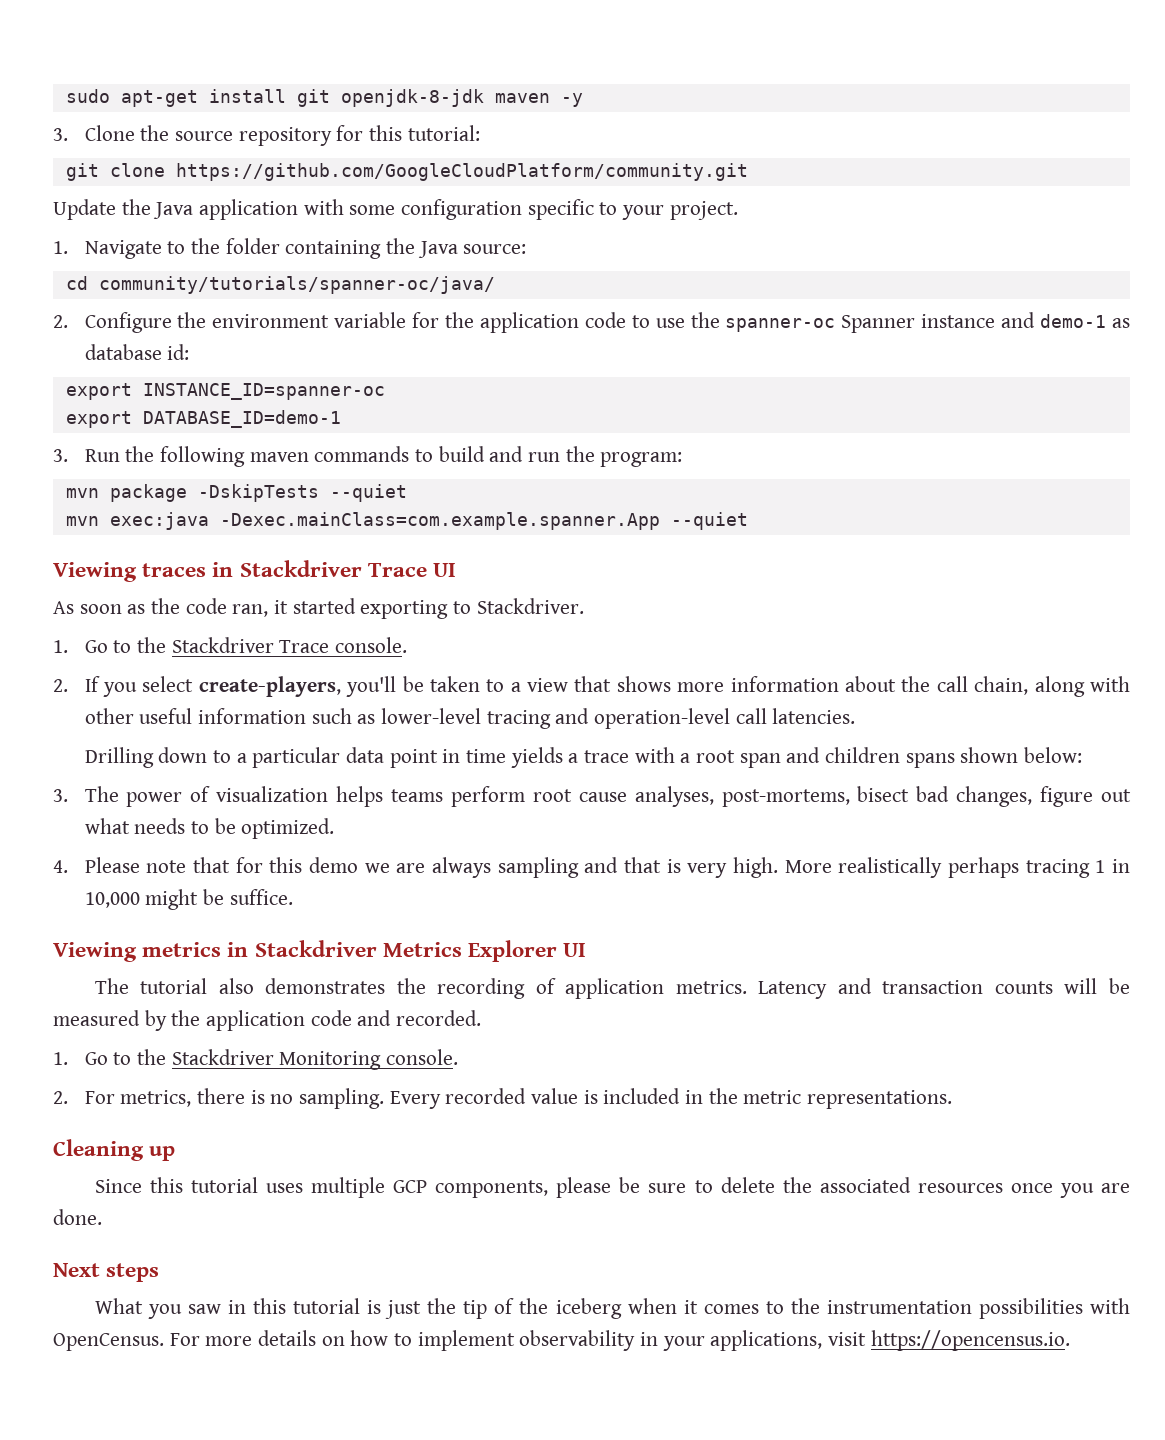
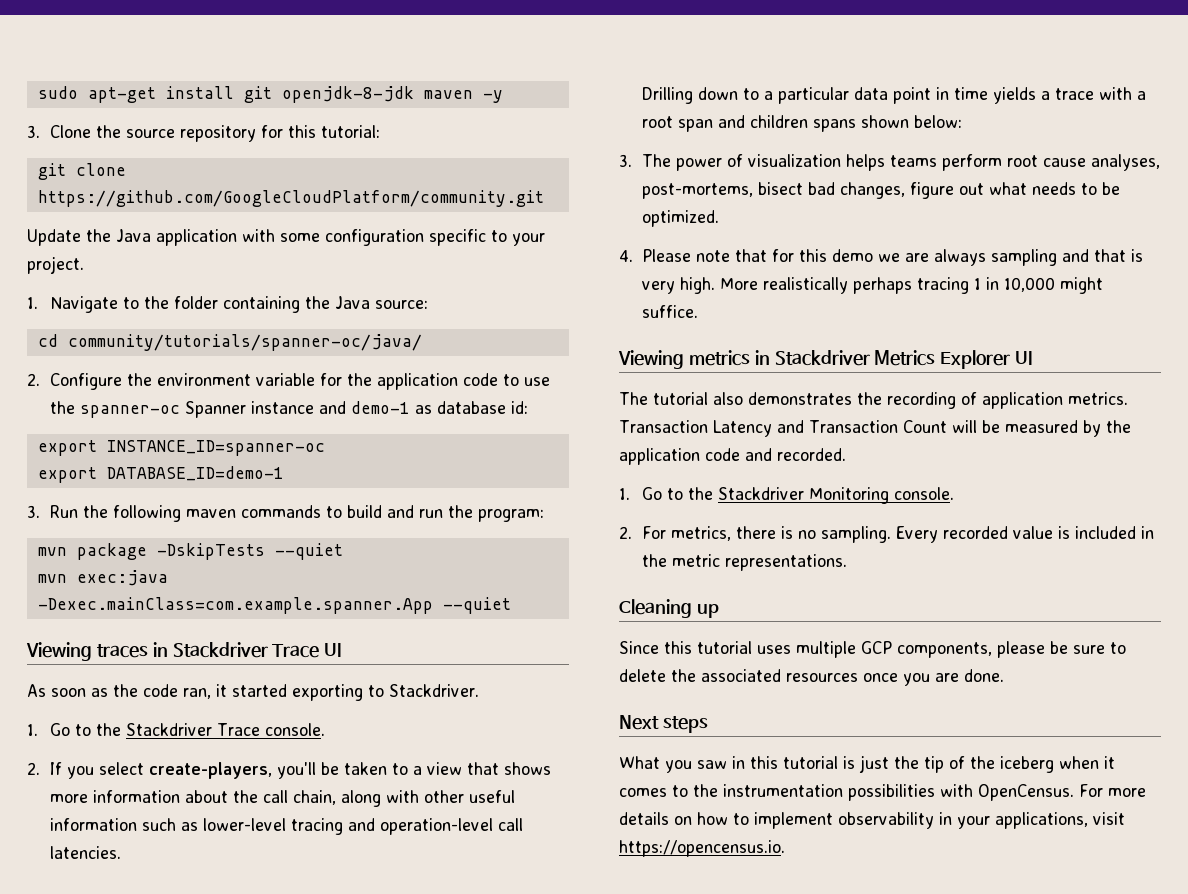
[202,889,224,905] be -> (1104, 285) none
(747, 987) none -> [619,420,708,433] Transaction
[882,980,1053,994] transaction counts -> [808,420,947,433] Transaction Count

